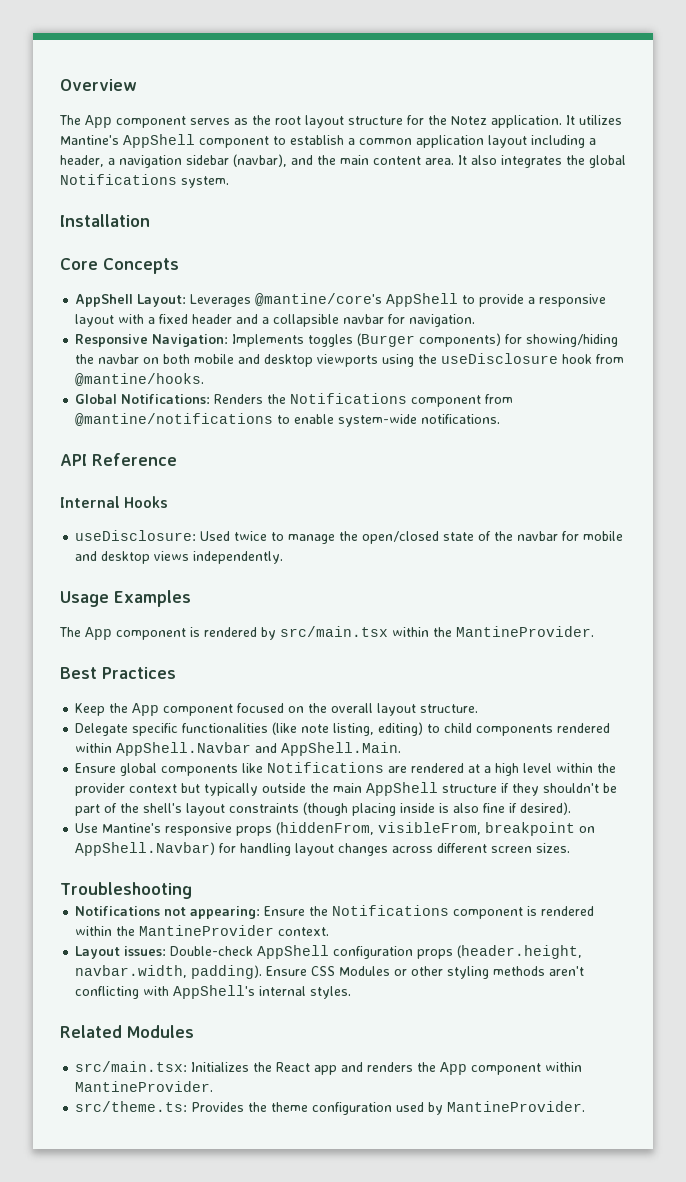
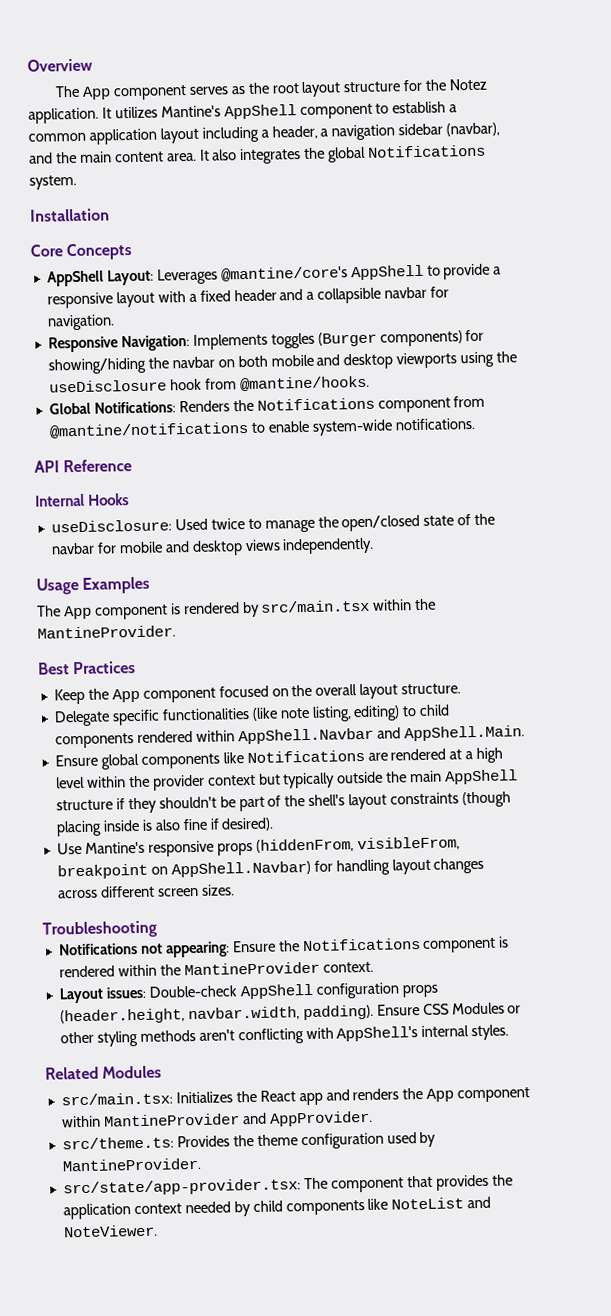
[75,1081,214,1092] MantineProvider. -> [103,1110,373,1127] MantineProvider and AppProvider.
(586, 1106) none -> [62,1174,513,1197] [62,1196,492,1220] [62,1224,158,1238] // src/state/app-provider.tsx: The component that provides the application context needed by child components like NoteList and NoteViewer.

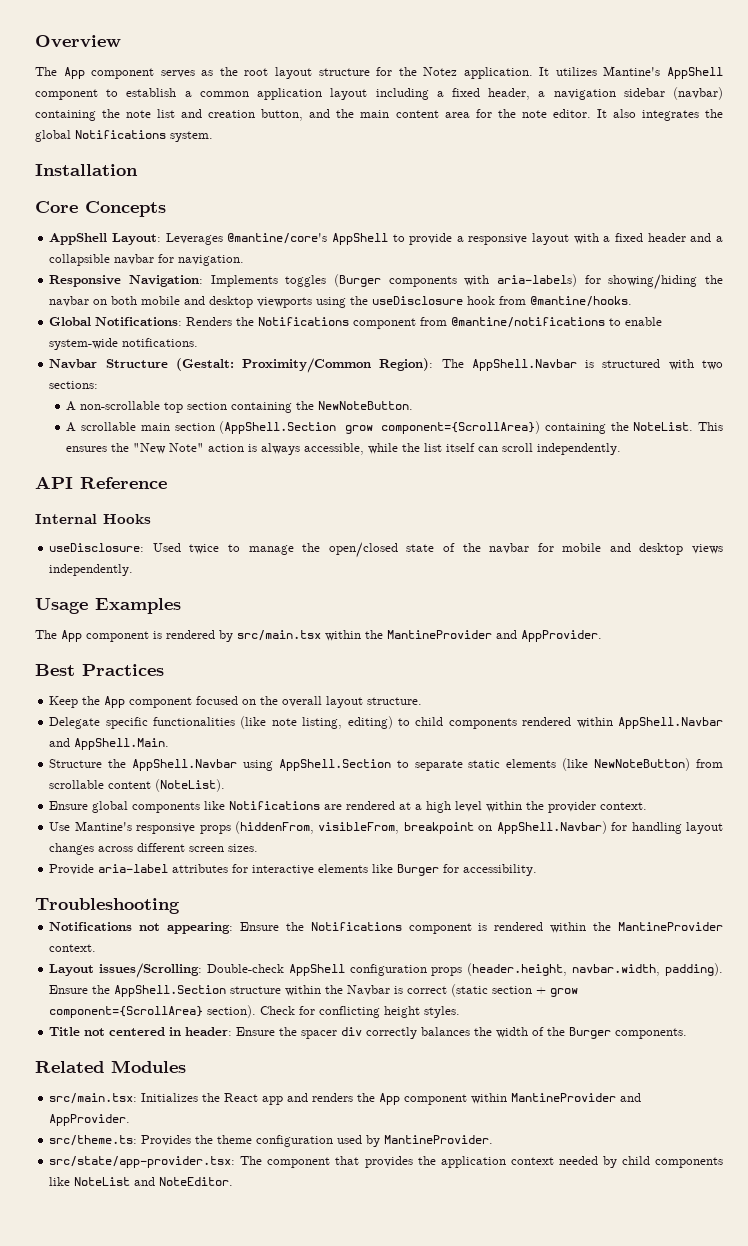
(269, 133) none -> [451,88,480,97] fixed
[446,122,501,137] [29,151,197,164] (navbar), and the main content area. -> [673,87,723,100] [35,109,591,121] (navbar) containing the note list and creation button, and the main content area for the note editor.
[379,330,463,347] components) -> [388,274,577,287] components with aria-labels)
(475, 424) none -> [49,358,723,373] [49,381,99,389] [66,401,414,413] [66,421,724,434] [66,443,622,455] // Navbar Structure (Gestalt: Proximity/Common Region): The AppShell.Navbar is structured with two sections: // A non-scrollable top section containing the NewNoteButton. // A scrollable main section (AppShell.Section grow component={ScrollArea}) containing the NoteList. This ensures the "New Note" action is always accessible, while the list itself can scroll independently.
[37,625,176,639] MantineProvider. -> [387,630,602,642] MantineProvider and AppProvider.
(525, 733) none -> [49,758,723,771] [49,779,226,792] // Structure the AppShell.Navbar using AppShell.Section to separate static elements (like NewNoteButton) from scrollable content (NoteList).
[207,769,519,789] [55,791,512,814] [55,817,275,837] context but typically outside the main AppShell structure if they shouldn't be part of the shell's layout constraints (though placing inside is also fine if desired). -> [600,802,648,810] context.
(235, 890) none -> [49,864,538,876] // Provide aria-label attributes for interactive elements like Burger for accessibility.
[105,986,146,999] issues: -> [99,963,203,978] issues/Scrolling:
[422,1002,522,1015] [59,1024,510,1047] CSS Modules or other styling methods aren't conflicting with AppShell's internal styles. -> [92,984,579,997] [49,1005,461,1018] [49,1027,688,1039] the AppShell.Section structure within the Navbar is correct (static section + grow component={ScrollArea} section). Check for conflicting height styles. // Title not centered in header: Ensure the spacer div correctly balances the width of the Burger components.
[62,1224,158,1238] NoteViewer. -> [159,1177,234,1186] NoteEditor.

